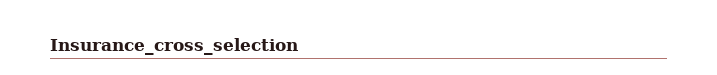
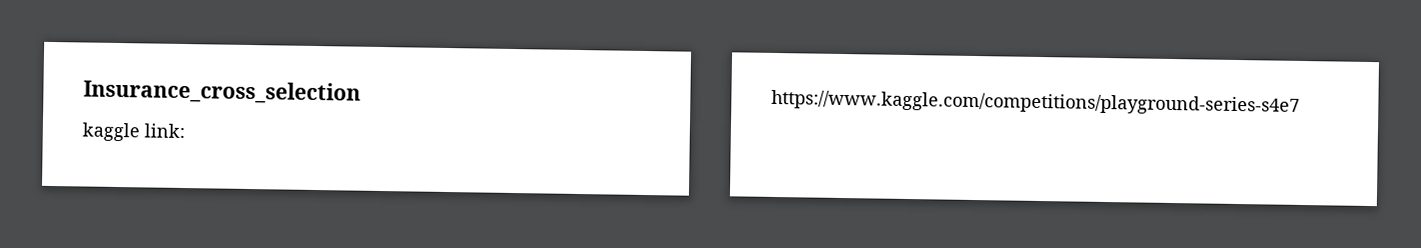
(298, 46) none -> [82,122,185,142] [771,89,1300,116] // kaggle link: https://www.kaggle.com/competitions/playground-series-s4e7

